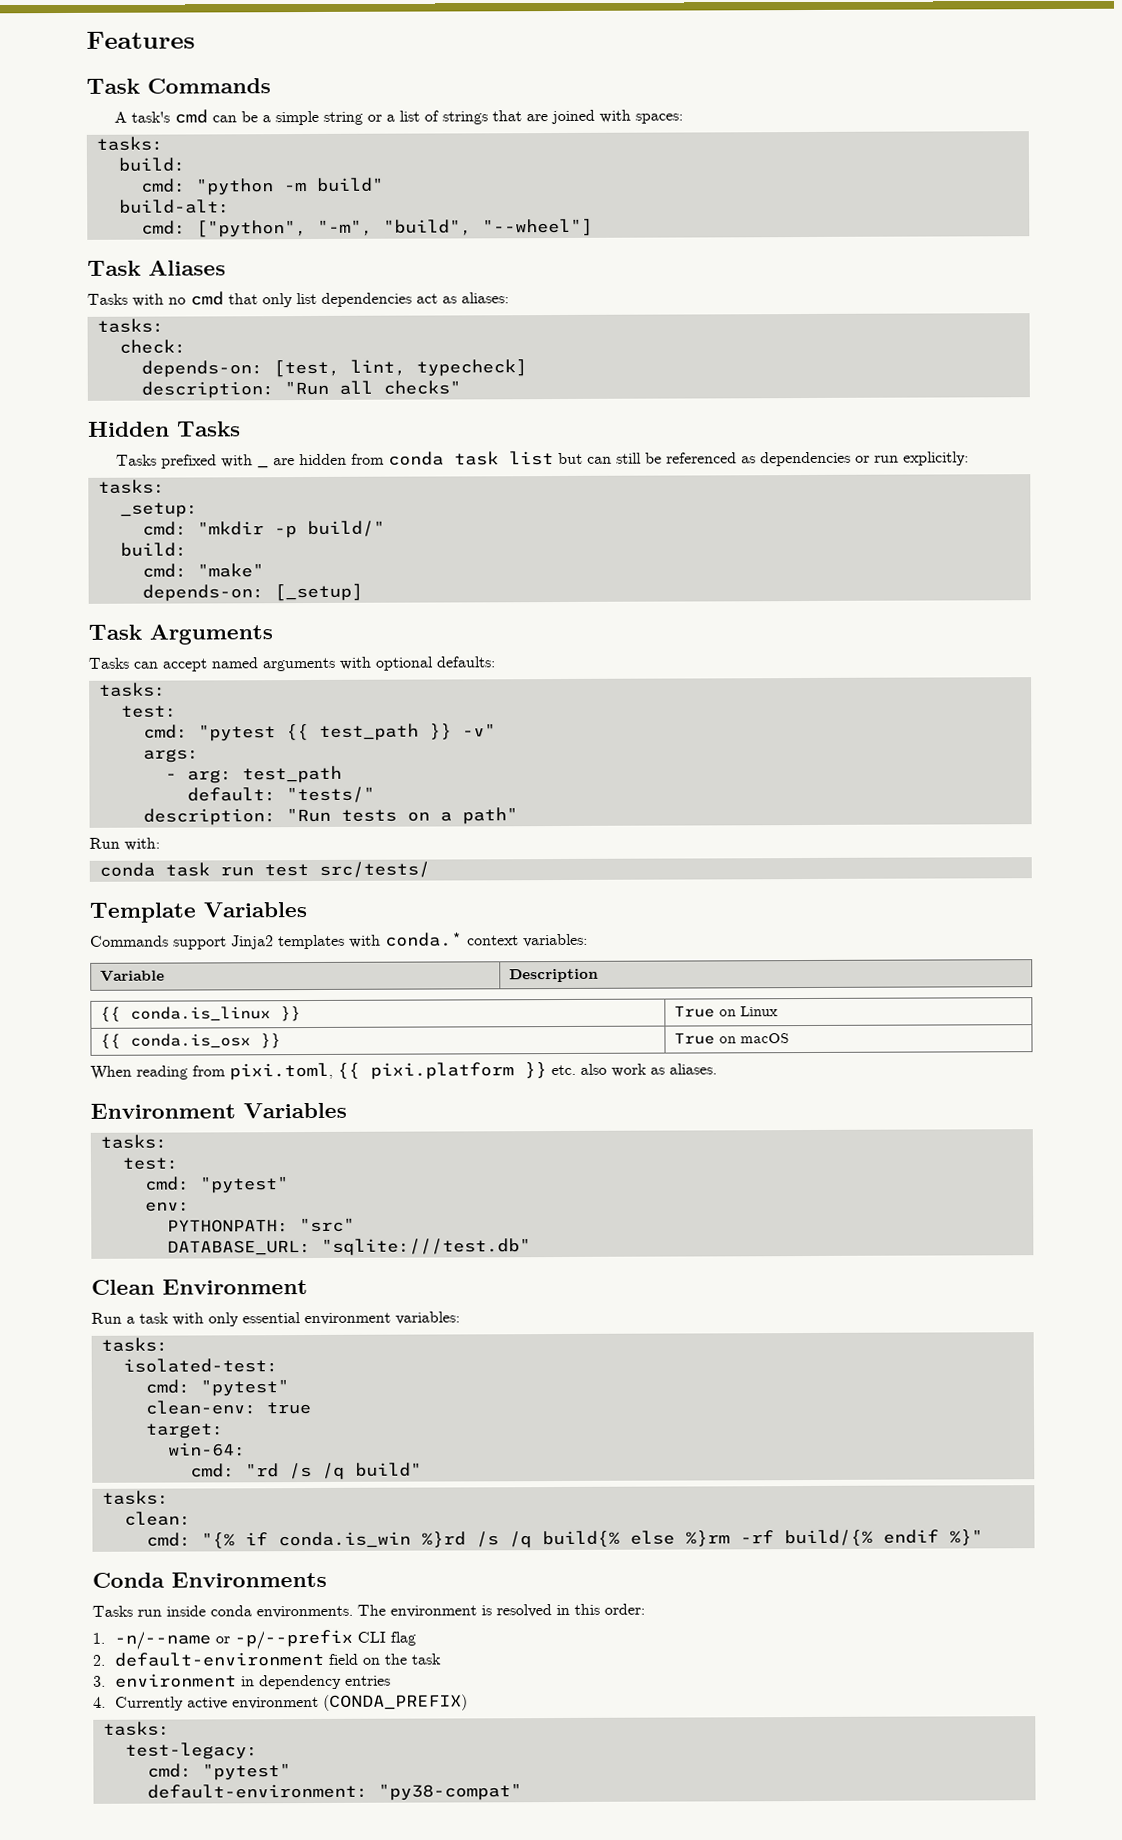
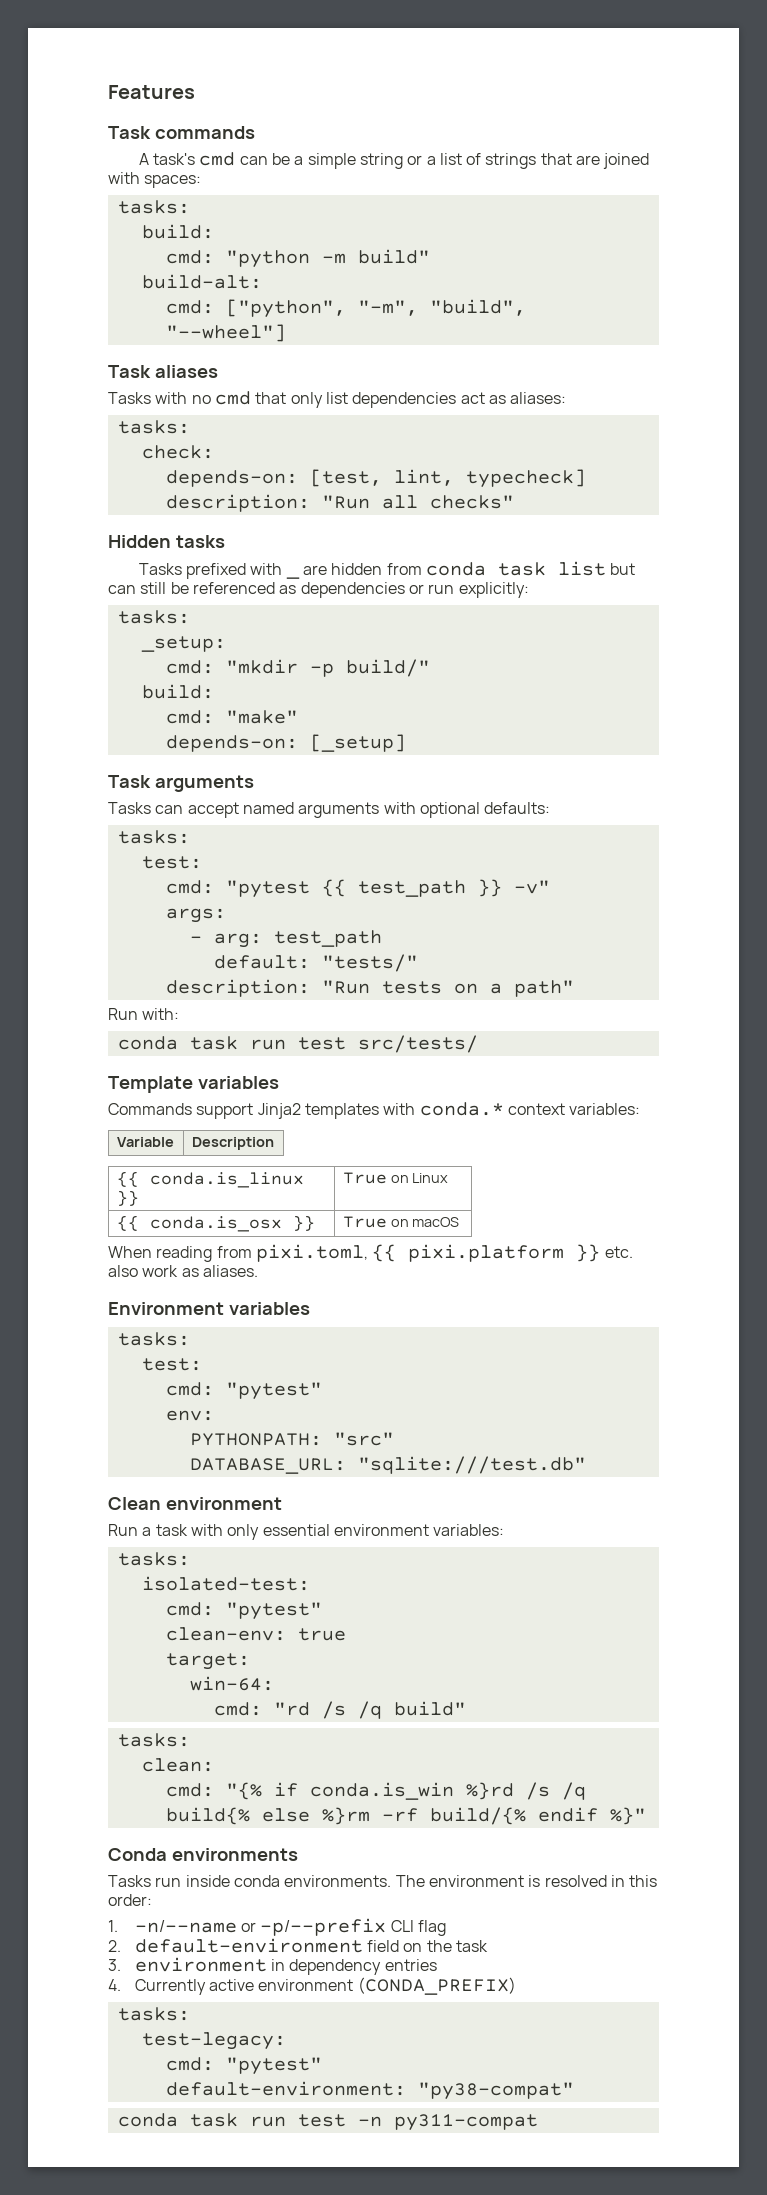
[147,78,271,94] Commands -> [154,126,255,139] commands
[148,260,226,276] Aliases -> [154,365,218,378] aliases
[176,421,241,437] Tasks -> [175,535,225,548] tasks
[149,624,273,645] Arguments -> [154,775,254,792] arguments
[203,902,307,918] Variables -> [197,1076,279,1089] variables
[243,1102,347,1119] Variables -> [228,1302,310,1315] variables
[162,1279,308,1295] Environment -> [165,1497,282,1510] environment
[171,1571,327,1588] Environments -> [171,1848,298,1861] environments
(522, 1792) none -> [117,2113,538,2131] // conda task run test -n py311-compat

